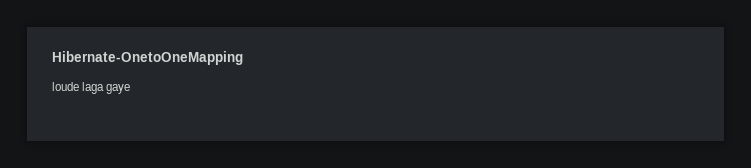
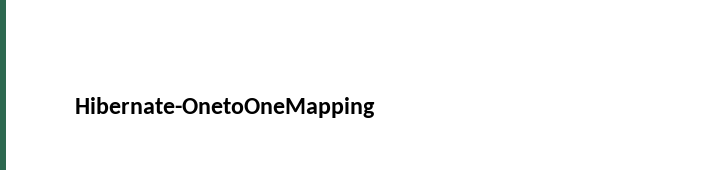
[52,82,131,94] // loude laga gaye -> (375, 107) none

